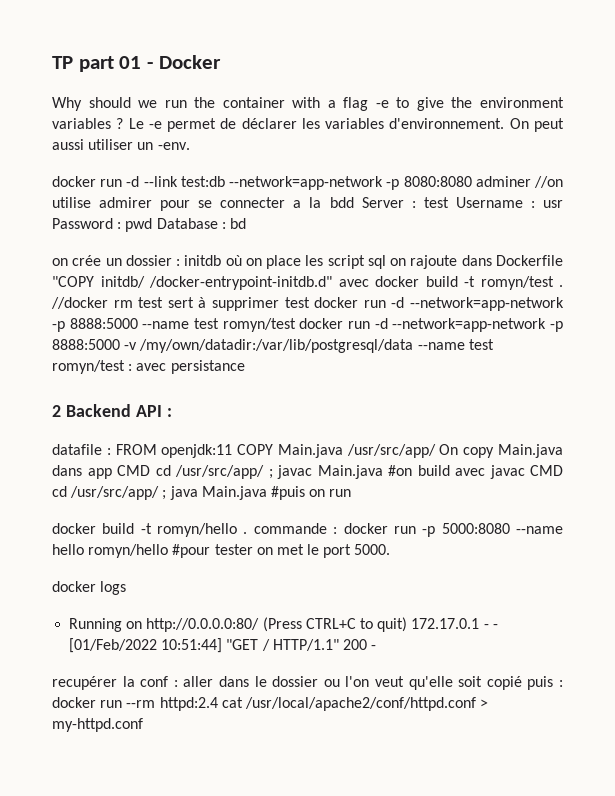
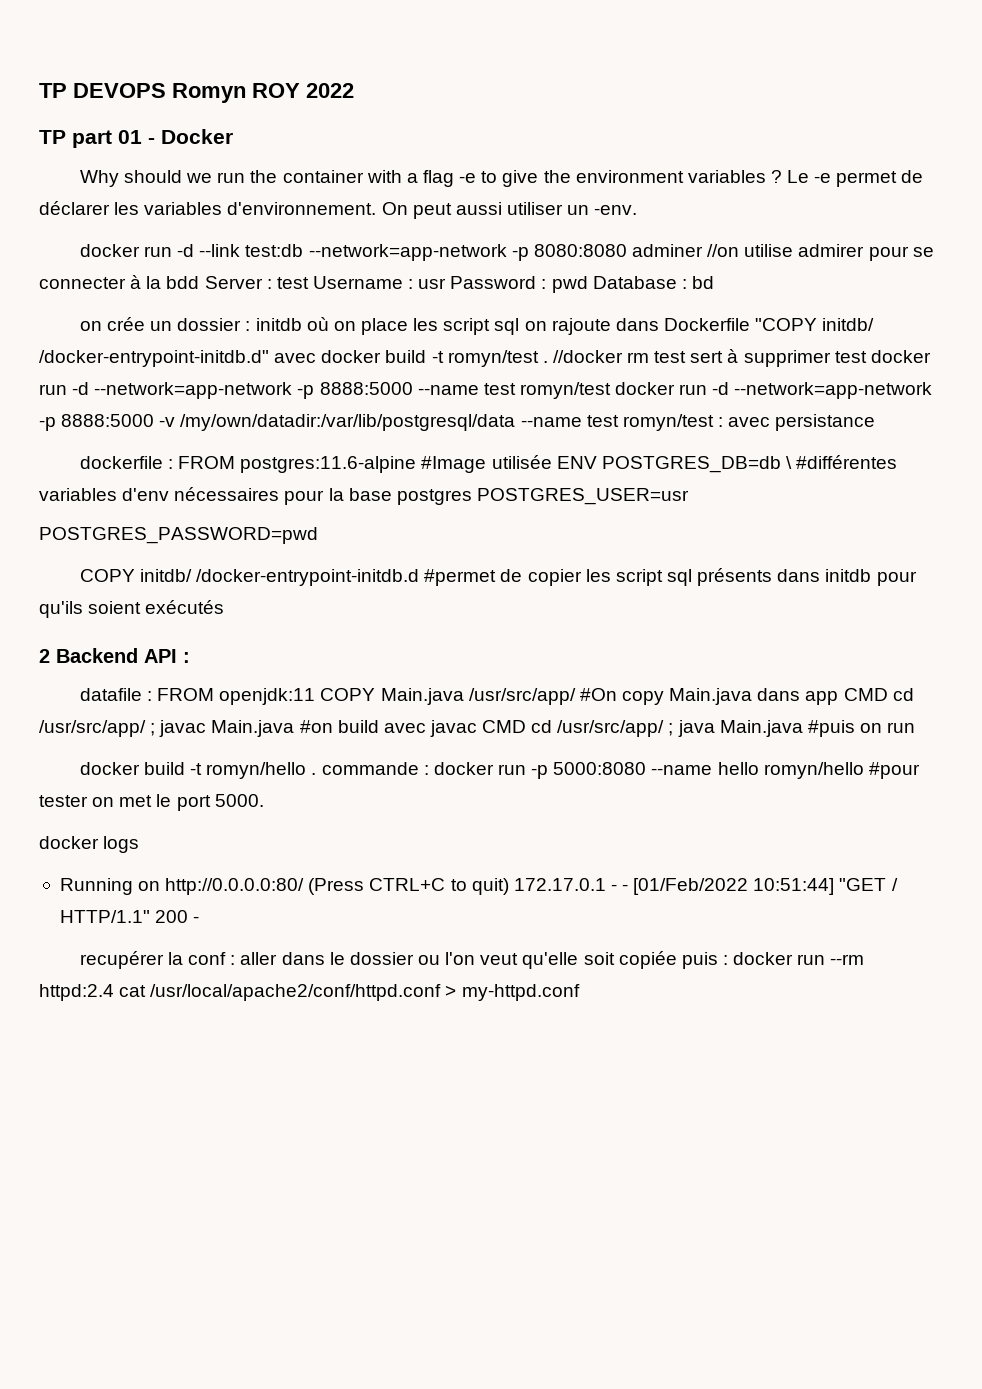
[52,56,73,69] TP -> [39,83,354,103] [39,130,66,144] TP DEVOPS Romyn ROY 2022 // TP
[293,200,302,208] a -> [130,275,142,289] à
(245, 367) none -> [79,455,898,473] [39,487,689,505] [39,527,318,544] [79,568,917,586] [39,600,225,618] // dockerfile : FROM postgres:11.6-alpine #Image utilisée ENV POSTGRES_DB=db \ #différentes variables d'env nécessaires pour la base postgres POSTGRES_USER=usr // POSTGRES_PASSWORD=pwd // COPY initdb/ /docker-entrypoint-initdb.d #permet de copier les script sql présents dans initdb pour qu'ils soient exécutés
[439,444,459,455] On -> [579,688,617,701] #On
[486,676,522,690] copié -> [618,951,677,969] copiée

